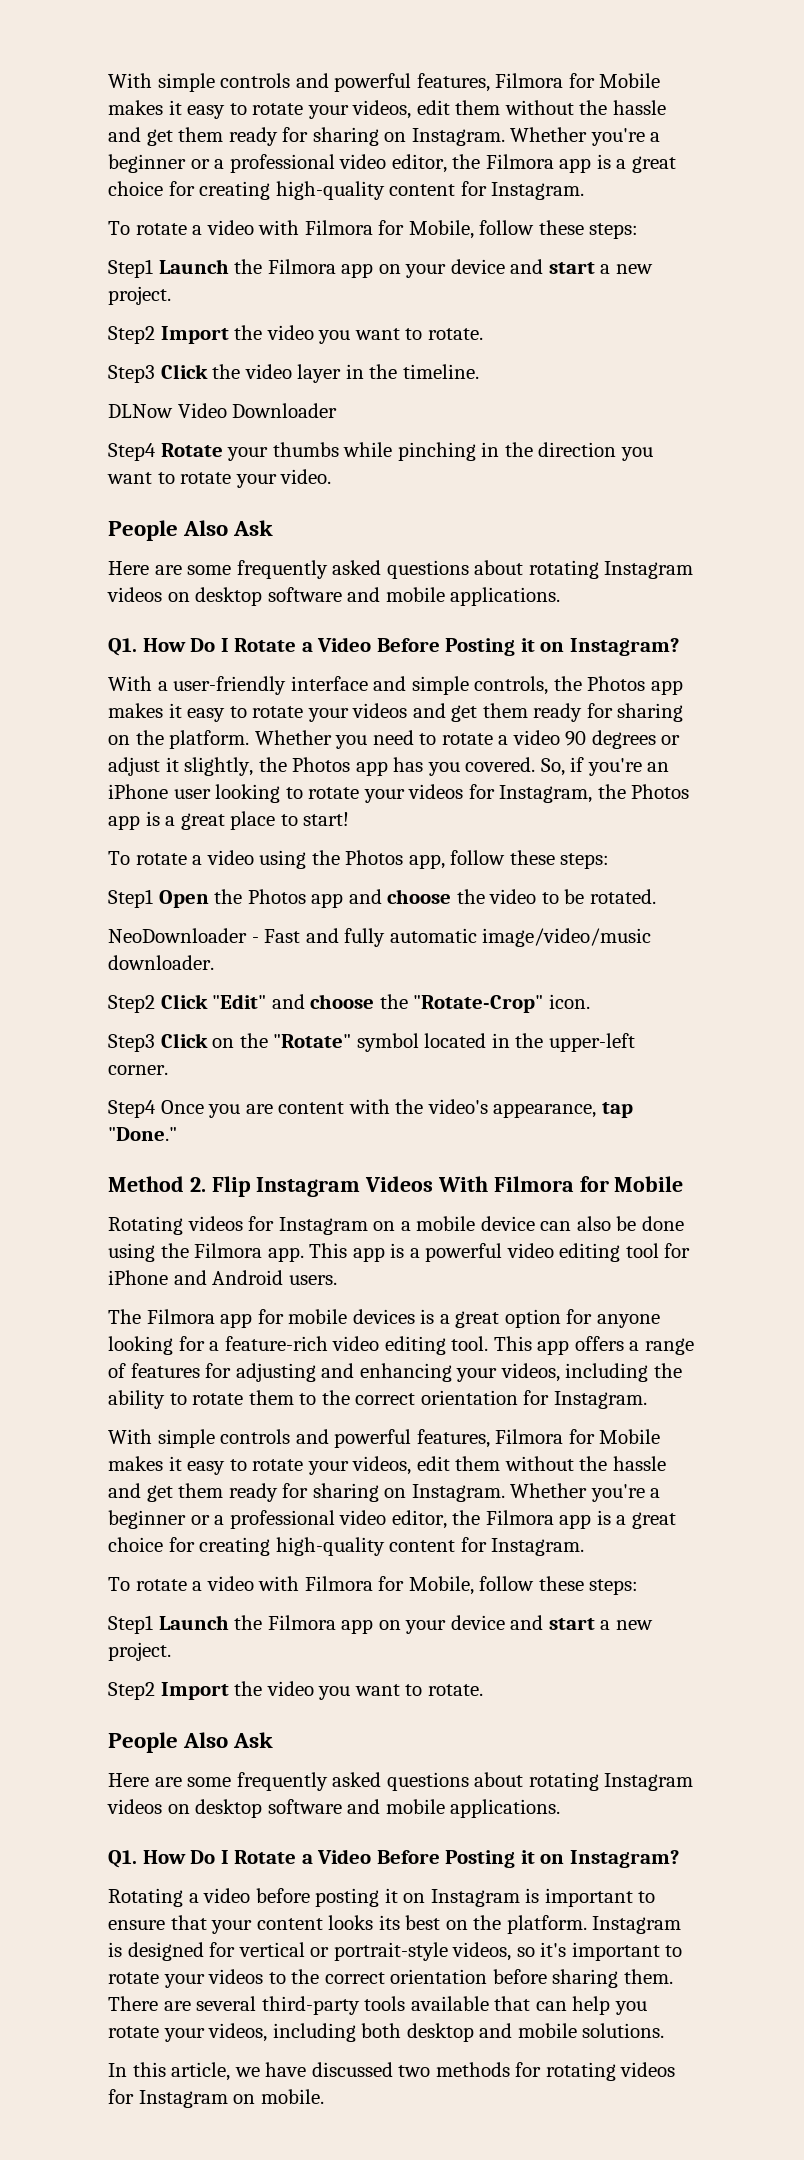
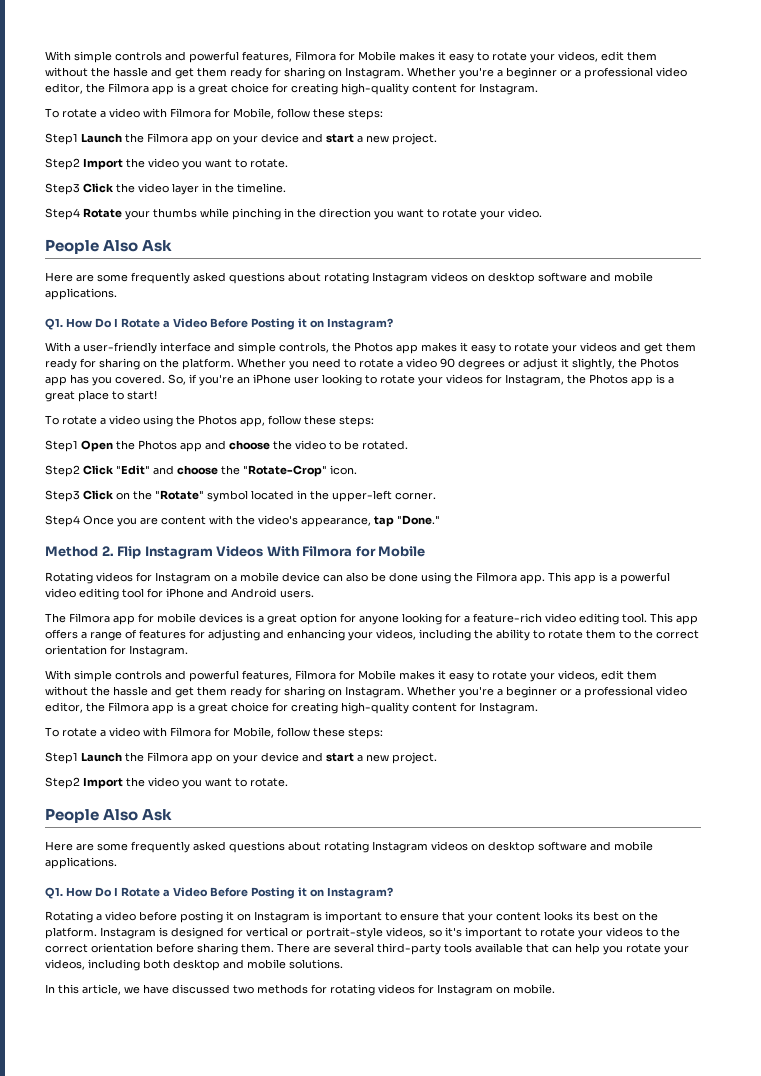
[108,403,338,418] // DLNow Video Downloader -> (286, 188) none
[108,928,652,947] [108,955,214,970] // NeoDownloader - Fast and fully automatic image/video/music downloader. -> (408, 445) none

